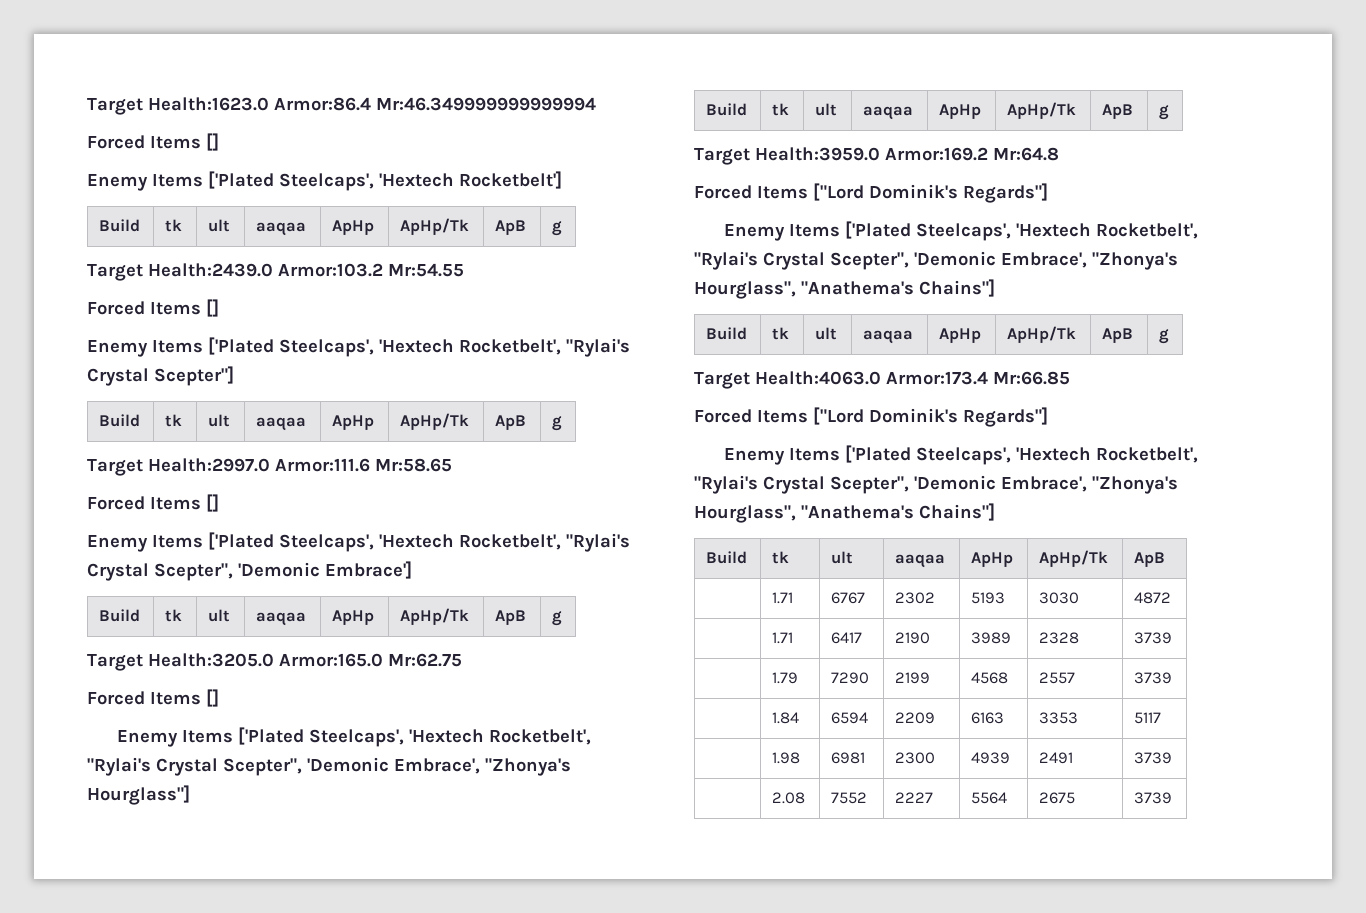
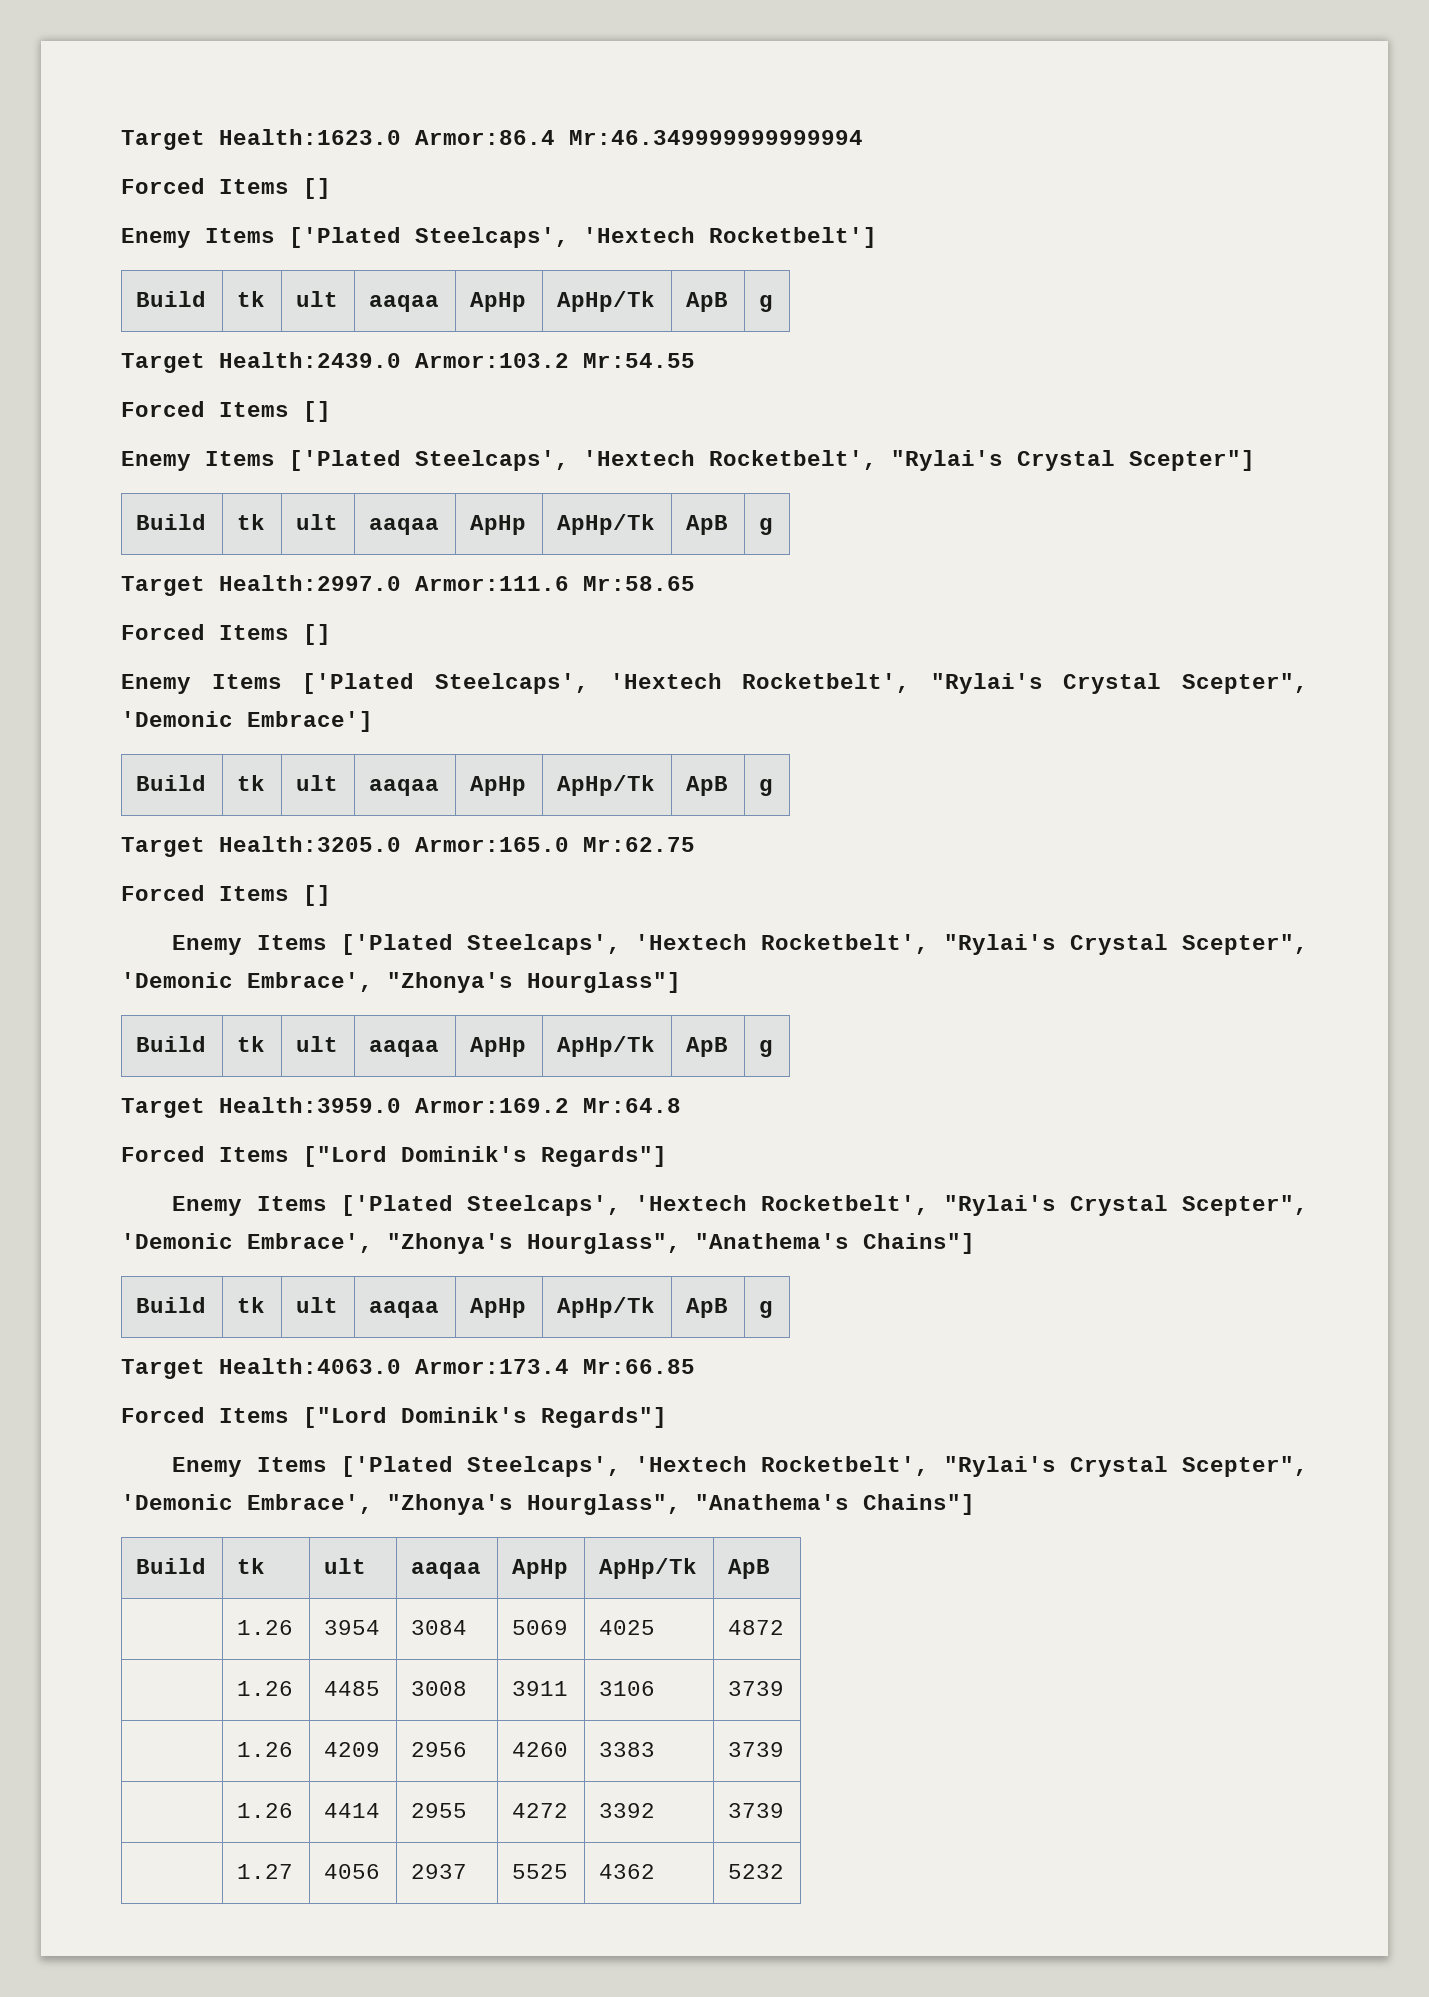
[772,592,794,604] [831,592,866,604] [895,592,936,604] [971,592,1006,604] [1039,592,1080,604] [1134,592,1172,604] [772,632,794,644] [831,632,863,644] [895,632,931,644] [971,632,1012,644] [1039,632,1080,644] [1134,632,1173,644] [772,672,799,684] [831,672,870,684] [895,672,931,684] [971,672,1009,684] [1039,672,1076,684] [1134,672,1173,684] [772,712,800,724] [831,712,869,724] [895,712,936,724] [971,712,1005,724] [1039,712,1079,724] [1134,712,1162,724] [772,752,801,764] [831,752,866,764] [895,752,936,764] [971,752,1011,764] [1039,752,1074,764] [1134,752,1173,764] [772,792,806,804] [831,792,868,804] [895,792,934,803] [971,792,1008,804] [1039,792,1076,804] [1134,792,1173,804] 1.71 | 6767 | 2302 | 5193 | 3030 | 4872 // | 1.71 | 6417 | 2190 | 3989 | 2328 | 3739 // | 1.79 | 7290 | 2199 | 4568 | 2557 | 3739 // | 1.84 | 6594 | 2209 | 6163 | 3353 | 5117 // | 1.98 | 6981 | 2300 | 4939 | 2491 | 3739 // | 2.08 | 7552 | 2227 | 5564 | 2675 | 3739 -> [237,1620,294,1635] [324,1620,381,1635] [411,1620,468,1635] [512,1620,569,1635] [599,1620,656,1635] [728,1620,785,1635] [237,1681,294,1696] [324,1681,381,1696] [411,1681,468,1696] [512,1681,569,1696] [599,1681,656,1696] [728,1681,785,1696] [237,1742,294,1757] [324,1742,381,1757] [411,1742,468,1757] [512,1742,569,1757] [599,1742,656,1757] [728,1742,785,1757] [237,1803,294,1818] [324,1803,381,1818] [411,1803,468,1818] [512,1803,569,1818] [599,1803,656,1818] [728,1803,785,1818] [237,1864,294,1879] [324,1864,381,1879] [411,1864,468,1879] [512,1864,569,1879] [599,1864,656,1879] [728,1864,785,1879] 1.26 | 3954 | 3084 | 5069 | 4025 | 4872 // | 1.26 | 4485 | 3008 | 3911 | 3106 | 3739 // | 1.26 | 4209 | 2956 | 4260 | 3383 | 3739 // | 1.26 | 4414 | 2955 | 4272 | 3392 | 3739 // | 1.27 | 4056 | 2937 | 5525 | 4362 | 5232

